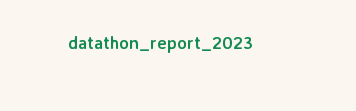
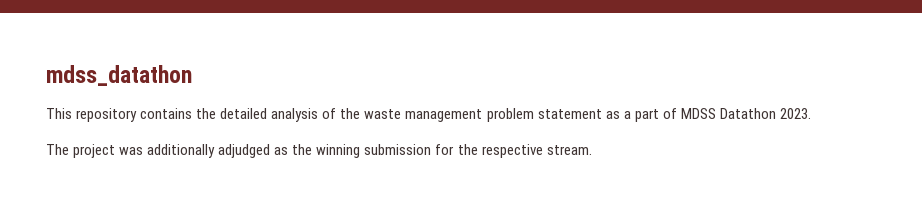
[68,36,253,53] datathon_report_2023 -> [46,65,192,86] [46,108,811,122] [46,144,592,158] mdss_datathon // This repository contains the detailed analysis of the waste management problem statement as a part of MDSS Datathon 2023. // The project was additionally adjudged as the winning submission for the respective stream.

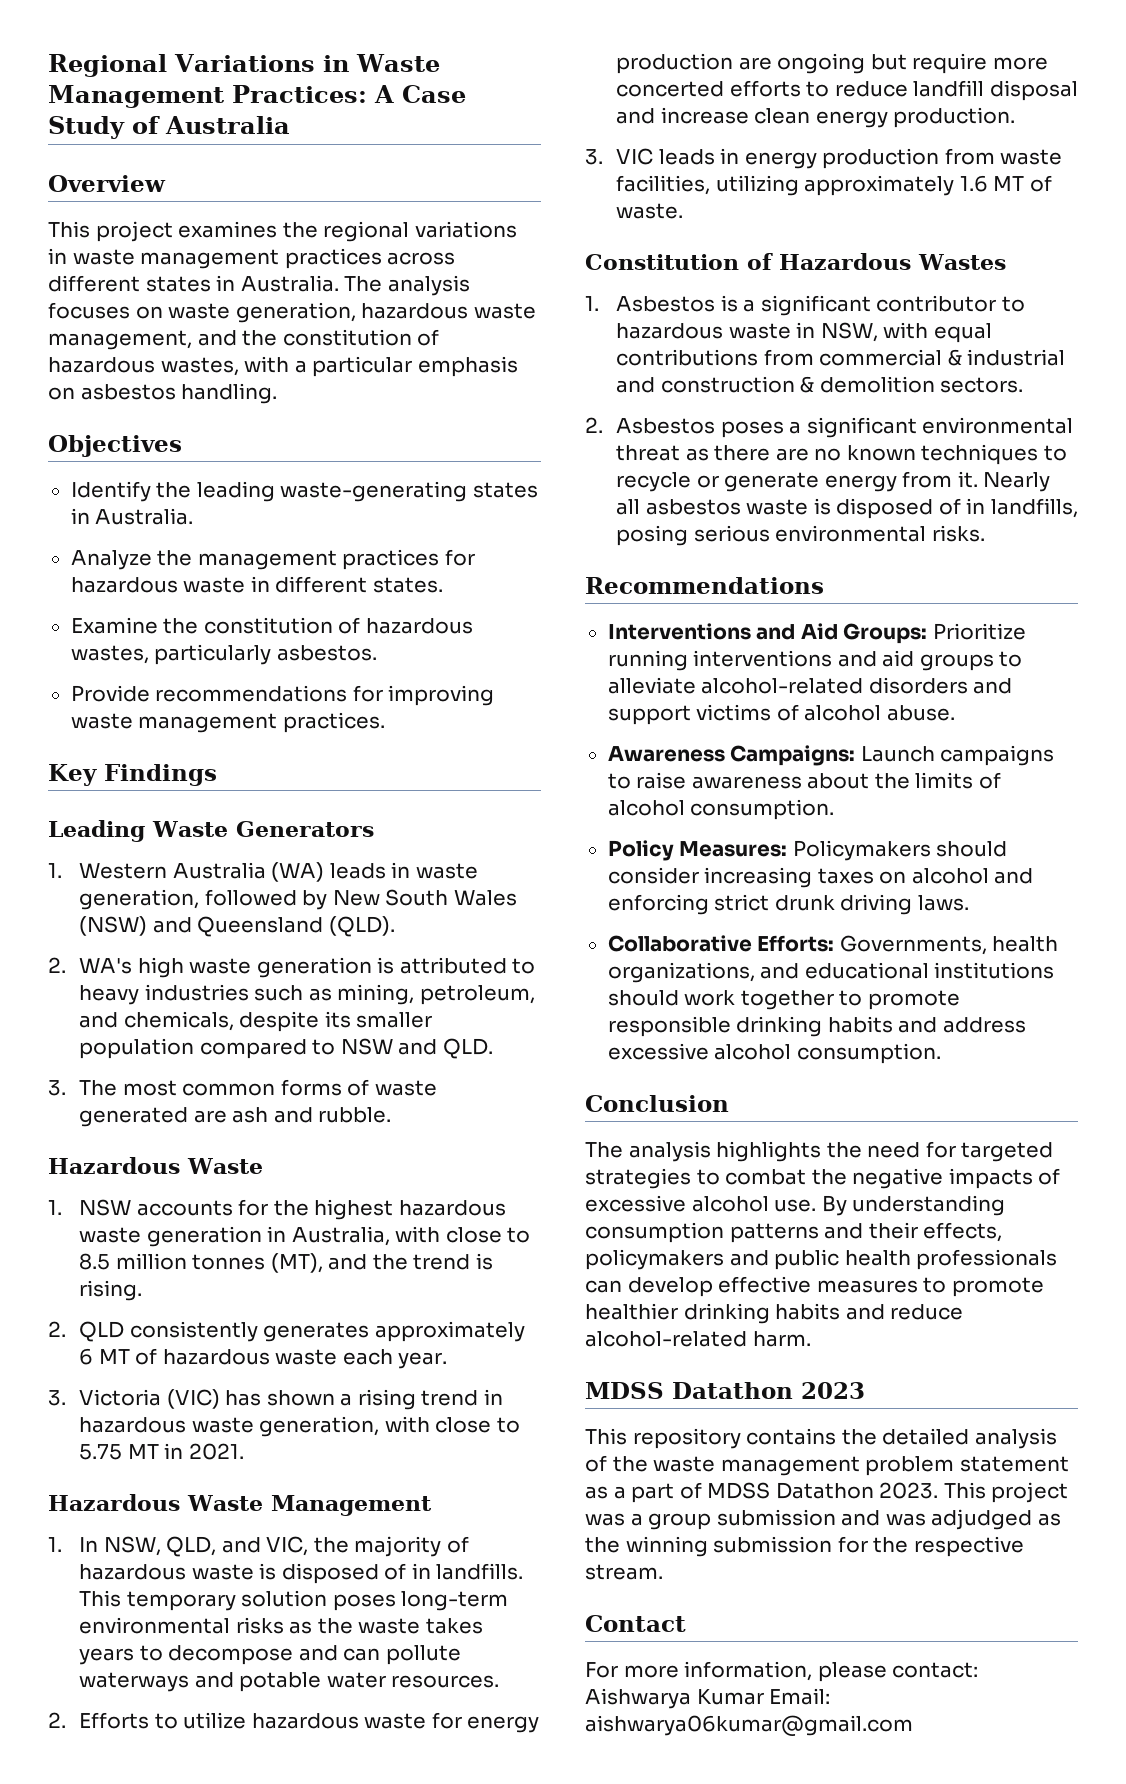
[46,65,192,86] mdss_datathon -> [48,54,440,77] [48,85,466,108] [48,116,290,139] [48,175,166,192] [48,221,517,242] [48,248,456,269] [48,275,470,296] [48,302,536,323] [48,329,440,350] [48,356,518,377] [48,383,278,404] [48,435,182,457] [70,481,538,502] [70,508,194,525] [70,549,475,570] [70,576,443,593] [70,617,473,634] [70,644,377,665] [70,685,495,706] [70,712,385,733] [48,764,217,786] [48,820,374,842] [48,862,478,882] [79,889,517,910] [79,916,395,937] [48,957,536,978] [79,984,535,1005] [79,1011,433,1032] [79,1038,493,1059] [48,1079,437,1096] [79,1107,392,1127] [48,1157,263,1174] [48,1199,506,1220] [79,1226,531,1247] [79,1253,493,1273] [79,1280,143,1301] [48,1321,525,1342] [79,1348,448,1369] [48,1389,503,1410] [79,1416,520,1437] [79,1443,244,1460] [48,1494,432,1516] [48,1536,469,1557] [79,1563,524,1584] [79,1590,509,1611] [79,1617,483,1634] [79,1645,461,1665] [79,1672,500,1692] [48,1712,540,1733] [616,53,1048,74] [616,80,1078,101] [616,107,1016,128] [585,148,1063,169] [616,175,1052,196] [616,203,684,219] [585,253,1006,270] [585,295,1025,316] [616,322,992,343] [616,349,1066,366] [616,376,1024,393] [585,417,1074,438] [616,444,1067,465] [616,471,1051,492] [616,498,1078,519] [616,525,985,546] [585,577,824,594] [607,623,1026,644] [607,650,1023,671] [607,677,1013,694] [607,704,955,725] [607,745,1055,766] [607,772,1001,789] [607,799,835,820] [607,840,1008,861] [607,867,1034,888] [607,894,969,915] [607,935,1059,955] [607,962,1055,983] [607,990,960,1010] [607,1016,1026,1037] [607,1043,941,1064] [585,1095,729,1112] [585,1141,1054,1162] [585,1168,1061,1189] [585,1195,1006,1216] [585,1222,1003,1243] [585,1249,1058,1270] [585,1276,1044,1297] [585,1303,964,1324] [585,1331,811,1347] [585,1382,865,1399] Regional Variations in Waste Management Practices: A Case Study of Australia // Overview // This project examines the regional variations in waste management practices across different states in Australia. The analysis focuses on waste generation, hazardous waste management, and the constitution of hazardous wastes, with a particular emphasis on asbestos handling. // Objectives // Identify the leading waste-generating states in Australia. // Analyze the management practices for hazardous waste in different states. // Examine the constitution of hazardous wastes, particularly asbestos. // Provide recommendations for improving waste management practices. // Key Findings // Leading Waste Generators // 1. Western Australia (WA) leads in waste generation, followed by New South Wales (NSW) and Queensland (QLD). // 2. WA's high waste generation is attributed to heavy industries such as mining, petroleum, and chemicals, despite its smaller population compared to NSW and QLD. // 3. The most common forms of waste generated are ash and rubble. // Hazardous Waste // 1. NSW accounts for the highest hazardous waste generation in Australia, with close to 8.5 million tonnes (MT), and the trend is rising. // 2. QLD consistently generates approximately 6 MT of hazardous waste each year. // 3. Victoria (VIC) has shown a rising trend in hazardous waste generation, with close to 5.75 MT in 2021. // Hazardous Waste Management // 1. In NSW, QLD, and VIC, the majority of hazardous waste is disposed of in landfills. This temporary solution poses long-term environmental risks as the waste takes years to decompose and can pollute waterways and potable water resources. // 2. Efforts to utilize hazardous waste for energy production are ongoing but require more concerted efforts to reduce landfill disposal and increase clean energy production. // 3. VIC leads in energy production from waste facilities, utilizing approximately 1.6 MT of waste. // Constitution of Hazardous Wastes // 1. Asbestos is a significant contributor to hazardous waste in NSW, with equal contributions from commercial & industrial and construction & demolition sectors. // 2. Asbestos poses a significant environmental threat as there are no known techniques to recycle or generate energy from it. Nearly all asbestos waste is disposed of in landfills, posing serious environmental risks. // Recommendations // Interventions and Aid Groups: Prioritize running interventions and aid groups to alleviate alcohol-related disorders and support victims of alcohol abuse. // Awareness Campaigns: Launch campaigns to raise awareness about the limits of alcohol consumption. // Policy Measures: Policymakers should consider increasing taxes on alcohol and enforcing strict drunk driving laws. // Collaborative Efforts: Governments, health organizations, and educational institutions should work together to promote responsible drinking habits and address excessive alcohol consumption. // Conclusion // The analysis highlights the need for targeted strategies to combat the negative impacts of excessive alcohol use. By understanding consumption patterns and their effects, policymakers and public health professionals can develop effective measures to promote healthier drinking habits and reduce alcohol-related harm. // MDSS Datathon 2023
[46,144,69,155] // The -> [943,1482,986,1499] This
[147,144,216,158] additionally -> [630,1509,926,1530] a group submission and was
(592, 150) none -> [585,1615,686,1632] [585,1661,979,1682] [585,1688,831,1709] [585,1715,913,1736] // Contact // For more information, please contact: Aishwarya Kumar Email: aishwarya06kumar@gmail.com

